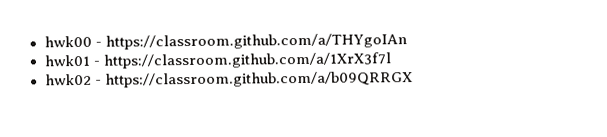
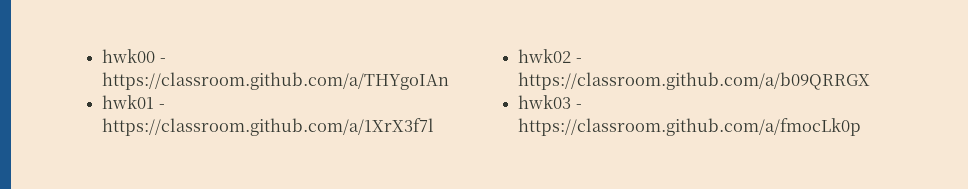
(413, 79) none -> [518,95,582,109] [518,118,862,136] // hwk03 - https://classroom.github.com/a/fmocLk0p

